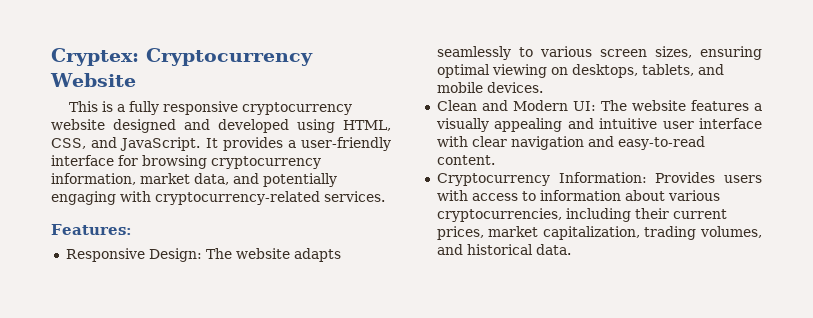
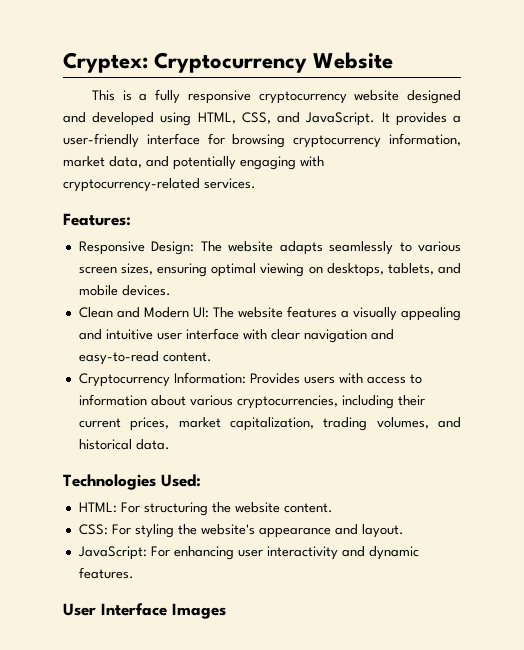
(571, 249) none -> [63,474,201,490] [78,502,333,516] [78,524,404,538] [77,546,419,560] [78,567,134,579] [63,603,226,619] // Technologies Used: // HTML: For structuring the website content. // CSS: For styling the website's appearance and layout. // JavaScript: For enhancing user interactivity and dynamic features. // User Interface Images

